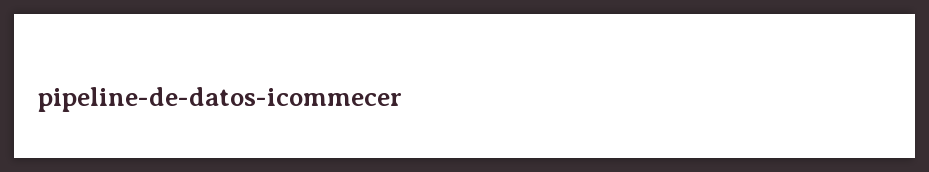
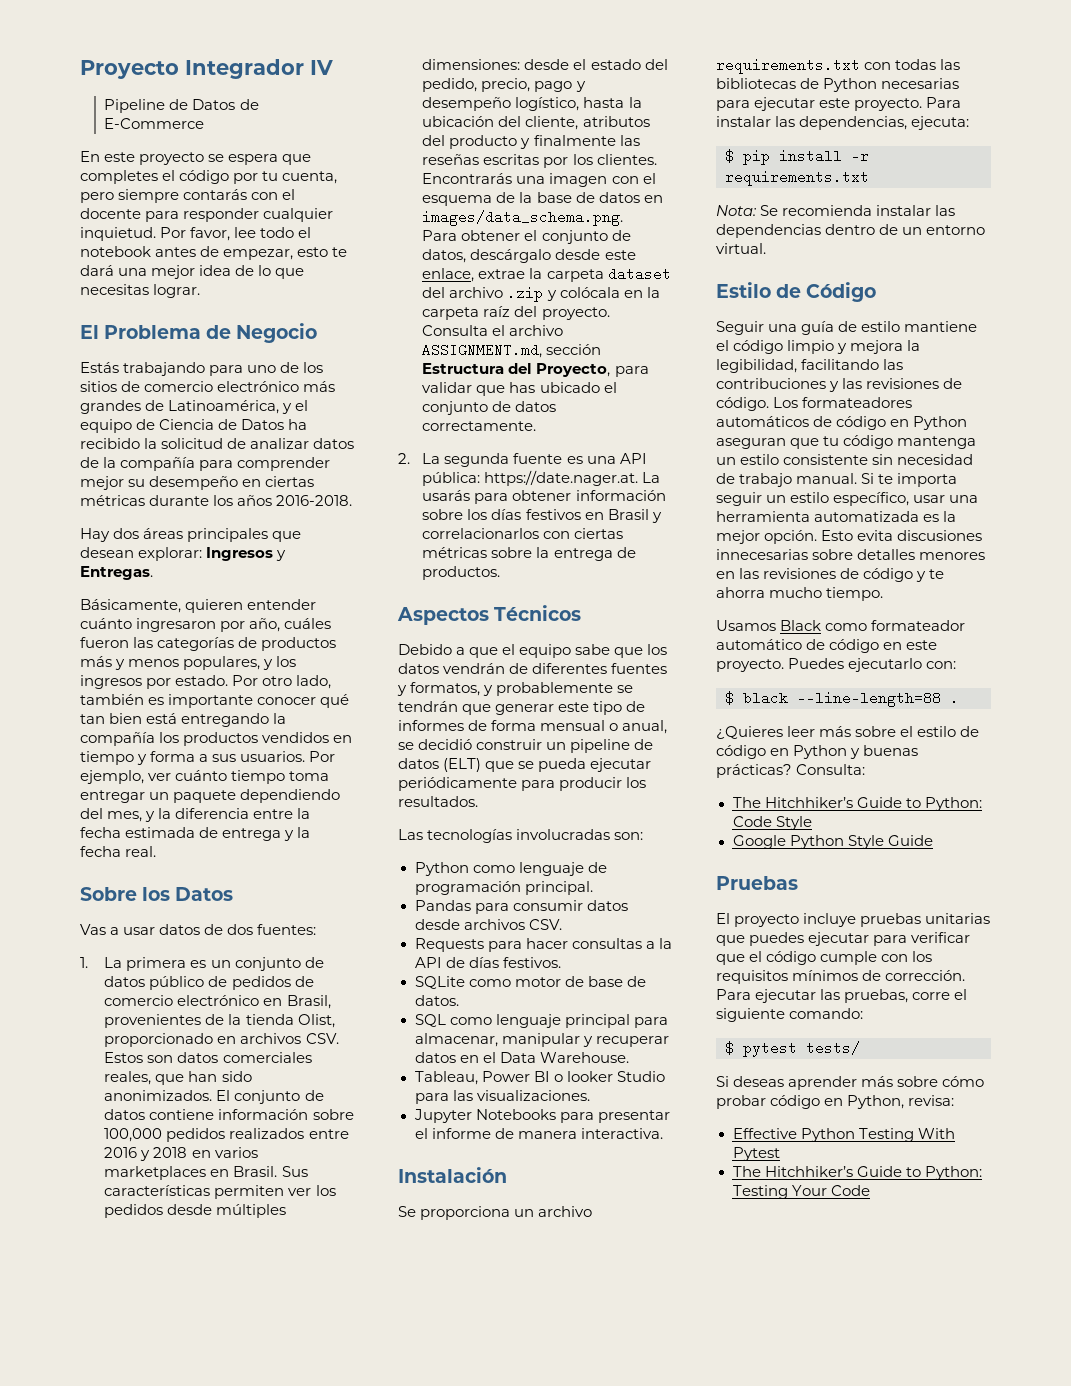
[38,87,402,112] pipeline-de-datos-icommecer -> [80,59,333,79] [104,99,259,113] [104,118,205,129] [80,151,312,165] [80,170,338,184] [80,189,296,203] [80,208,334,222] [80,227,312,241] [80,246,348,260] [80,265,305,279] [80,284,201,298] [80,323,318,343] [80,362,324,376] [80,381,336,392] [80,400,309,414] [80,419,308,433] [80,438,355,449] [80,457,331,471] [80,476,315,490] [80,495,353,506] [80,528,302,542] [80,547,287,561] [80,566,153,580] [80,599,317,613] [80,618,332,632] [80,637,337,651] [80,656,297,670] [80,675,332,689] [80,694,350,708] [80,713,287,727] [80,732,353,746] [80,751,336,765] [80,770,330,784] [80,789,341,803] [80,808,311,822] [80,827,311,841] [80,846,157,857] [80,887,234,901] [80,924,317,935] [80,957,324,971] [104,976,314,990] [104,995,331,1009] [104,1014,335,1028] [104,1033,339,1047] [104,1052,312,1063] [104,1071,252,1085] [104,1090,324,1104] [104,1109,354,1120] [104,1128,349,1142] [104,1147,258,1161] [104,1166,308,1180] [104,1185,336,1199] [104,1204,287,1218] [422,59,668,70] [422,78,586,92] [422,97,642,111] [422,116,650,130] [422,135,640,149] [422,154,657,168] [422,173,656,187] [422,192,663,206] [422,210,624,226] [422,230,631,244] [422,249,636,263] [422,267,671,282] [422,286,660,302] [422,306,610,320] [422,325,564,336] [422,343,602,358] [422,363,649,377] [422,382,617,396] [422,401,557,415] [422,421,537,431] [398,453,647,467] [422,470,661,486] [422,490,666,504] [422,509,662,523] [422,528,624,539] [422,547,636,561] [422,566,501,580] [397,605,582,625] [398,644,668,658] [398,663,668,674] [397,682,634,696] [398,701,646,715] [398,720,668,734] [398,739,654,753] [398,758,652,772] [398,777,647,791] [398,796,478,807] [398,829,644,843] [414,862,607,876] [414,881,593,895] [414,900,628,914] [414,919,562,930] [414,938,672,952] [414,957,561,968] [414,976,646,989] [414,995,459,1006] [414,1014,668,1028] [414,1033,669,1047] [414,1052,629,1063] [414,1071,665,1085] [414,1090,590,1104] [413,1109,670,1123] [414,1128,663,1139] [398,1167,507,1183] [398,1206,593,1220] [716,58,961,74] [716,78,960,92] [716,97,962,111] [716,116,970,130] [725,149,869,165] [725,170,869,186] [716,205,956,216] [716,224,986,238] [716,243,766,254] [716,282,877,302] [716,321,978,335] [716,340,921,354] [716,359,904,373] [716,378,963,392] [716,397,913,411] [716,416,968,430] [716,435,977,449] [716,454,974,465] [716,473,958,487] [716,492,979,506] [716,511,957,522] [716,530,983,544] [716,549,986,560] [716,568,945,582] [716,587,884,601] [716,620,966,631] [716,639,938,653] [716,658,957,672] [725,691,959,707] [716,726,980,739] [716,745,919,759] [716,764,866,778] [732,797,982,811] [732,816,812,830] [732,835,933,849] [716,876,798,890] [716,913,991,927] [716,932,971,946] [716,951,933,965] [716,970,966,984] [716,989,968,1003] [716,1008,864,1022] [725,1041,860,1057] [716,1076,985,1090] [716,1095,955,1109] [732,1128,955,1142] [732,1147,780,1161] [732,1166,982,1180] [732,1185,870,1199] Proyecto Integrador IV // Pipeline de Datos de E-Commerce // En este proyecto se espera que completes el código por tu cuenta, pero siempre contarás con el docente para responder cualquier inquietud. Por favor, lee todo el notebook antes de empezar, esto te dará una mejor idea de lo que necesitas lograr. // El Problema de Negocio // Estás trabajando para uno de los sitios de comercio electrónico más grandes de Latinoamérica, y el equipo de Ciencia de Datos ha recibido la solicitud de analizar datos de la compañía para comprender mejor su desempeño en ciertas métricas durante los años 2016-2018. // Hay dos áreas principales que desean explorar: Ingresos y Entregas. // Básicamente, quieren entender cuánto ingresaron por año, cuáles fueron las categorías de productos más y menos populares, y los ingresos por estado. Por otro lado, también es importante conocer qué tan bien está entregando la compañía los productos vendidos en tiempo y forma a sus usuarios. Por ejemplo, ver cuánto tiempo toma entregar un paquete dependiendo del mes, y la diferencia entre la fecha estimada de entrega y la fecha real. // Sobre los Datos // Vas a usar datos de dos fuentes: // 1. La primera es un conjunto de datos público de pedidos de comercio electrónico en Brasil, provenientes de la tienda Olist, proporcionado en archivos CSV. Estos son datos comerciales reales, que han sido anonimizados. El conjunto de datos contiene información sobre 100,000 pedidos realizados entre 2016 y 2018 en varios marketplaces en Brasil. Sus características permiten ver los pedidos desde múltiples dimensiones: desde el estado del pedido, precio, pago y desempeño logístico, hasta la ubicación del cliente, atributos del producto y finalmente las reseñas escritas por los clientes. Encontrarás una imagen con el esquema de la base de datos en images/data_schema.png. // Para obtener el conjunto de datos, descárgalo desde este enlace, extrae la carpeta dataset del archivo .zip y colócala en la carpeta raíz del proyecto. Consulta el archivo ASSIGNMENT.md, sección Estructura del Proyecto, para validar que has ubicado el conjunto de datos correctamente. // 2. La segunda fuente es una API pública: https://date.nager.at. La usarás para obtener información sobre los días festivos en Brasil y correlacionarlos con ciertas métricas sobre la entrega de productos. // Aspectos Técnicos // Debido a que el equipo sabe que los datos vendrán de diferentes fuentes y formatos, y probablemente se tendrán que generar este tipo de informes de forma mensual o anual, se decidió construir un pipeline de datos (ELT) que se pueda ejecutar periódicamente para producir los resultados. // Las tecnologías involucradas son: // Python como lenguaje de programación principal. // Pandas para consumir datos desde archivos CSV. // Requests para hacer consultas a la API de días festivos. // SQLite como motor de base de datos. // SQL como lenguaje principal para almacenar, manipular y recuperar datos en el Data Warehouse. // Tableau, Power BI o looker Studio para las visualizaciones. // Jupyter Notebooks para presentar el informe de manera interactiva. // Instalación // Se proporciona un archivo requirements.txt con todas las bibliotecas de Python necesarias para ejecutar este proyecto. Para instalar las dependencias, ejecuta: // $ pip install -r requirements.txt // Nota: Se recomienda instalar las dependencias dentro de un entorno virtual. // Estilo de Código // Seguir una guía de estilo mantiene el código limpio y mejora la legibilidad, facilitando las contribuciones y las revisiones de código. Los formateadores automáticos de código en Python aseguran que tu código mantenga un estilo consistente sin necesidad de trabajo manual. Si te importa seguir un estilo específico, usar una herramienta automatizada es la mejor opción. Esto evita discusiones innecesarias sobre detalles menores en las revisiones de código y te ahorra mucho tiempo. // Usamos Black como formateador automático de código en este proyecto. Puedes ejecutarlo con: // $ black --line-length=88 . // ¿Quieres leer más sobre el estilo de código en Python y buenas prácticas? Consulta: // The Hitchhiker’s Guide to Python: Code Style // Google Python Style Guide // Pruebas // El proyecto incluye pruebas unitarias que puedes ejecutar para verificar que el código cumple con los requisitos mínimos de corrección. Para ejecutar las pruebas, corre el siguiente comando: // $ pytest tests/ // Si deseas aprender más sobre cómo probar código en Python, revisa: // Effective Python Testing With Pytest // The Hitchhiker’s Guide to Python: Testing Your Code

